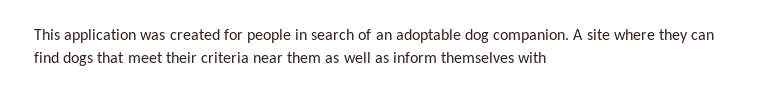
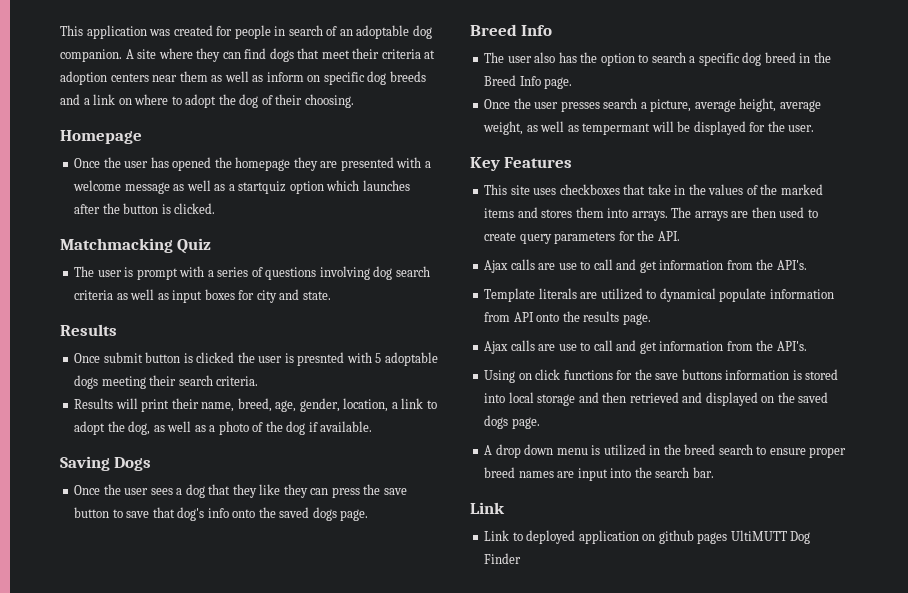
(249, 57) none -> [424,50,436,59] [60,71,149,85] at adoption centers
[441,52,547,63] themselves with -> [307,71,426,85] [60,94,354,108] [60,130,142,144] [74,157,431,171] [73,180,410,194] [74,203,216,214] [60,238,212,254] [74,266,430,280] [74,289,331,303] [60,324,117,336] [74,352,438,366] [74,375,259,389] [74,398,437,412] [74,421,373,435] [60,456,152,471] [74,484,407,498] [74,507,369,521] [470,24,553,36] [484,52,831,66] [484,75,573,89] [484,98,821,112] [483,121,815,135] [470,157,573,171] [484,184,823,195] [484,207,818,221] [484,230,680,244] [484,259,807,273] [484,288,834,302] [484,311,651,325] [484,340,807,354] [484,369,839,383] [484,392,829,406] [484,415,540,429] [484,444,847,458] [484,467,714,481] [470,502,505,514] [484,530,811,544] [484,553,522,564] on specific dog breeds and a link on where to adopt the dog of their choosing. // Homepage // Once the user has opened the homepage they are presented with a welcome message as well as a startquiz option which launches after the button is clicked. // Matchmacking Quiz // The user is prompt with a series of questions involving dog search criteria as well as input boxes for city and state. // Results // Once submit button is clicked the user is presnted with 5 adoptable dogs meeting their search criteria. // Results will print their name, breed, age, gender, location, a link to adopt the dog, as well as a photo of the dog if available. // Saving Dogs // Once the user sees a dog that they like they can press the save button to save that dog's info onto the saved dogs page. // Breed Info // The user also has the option to search a specific dog breed in the Breed Info page. // Once the user presses search a picture, average height, average weight, as well as tempermant will be displayed for the user. // Key Features // This site uses checkboxes that take in the values of the marked items and stores them into arrays. The arrays are then used to create query parameters for the API. // Ajax calls are use to call and get information from the API's. // Template literals are utilized to dynamical populate information from API onto the results page. // Ajax calls are use to call and get information from the API's. // Using on click functions for the save buttons information is stored into local storage and then retrieved and displayed on the saved dogs page. // A drop down menu is utilized in the breed search to ensure proper breed names are input into the search bar. // Link // Link to deployed application on github pages UltiMUTT Dog Finder

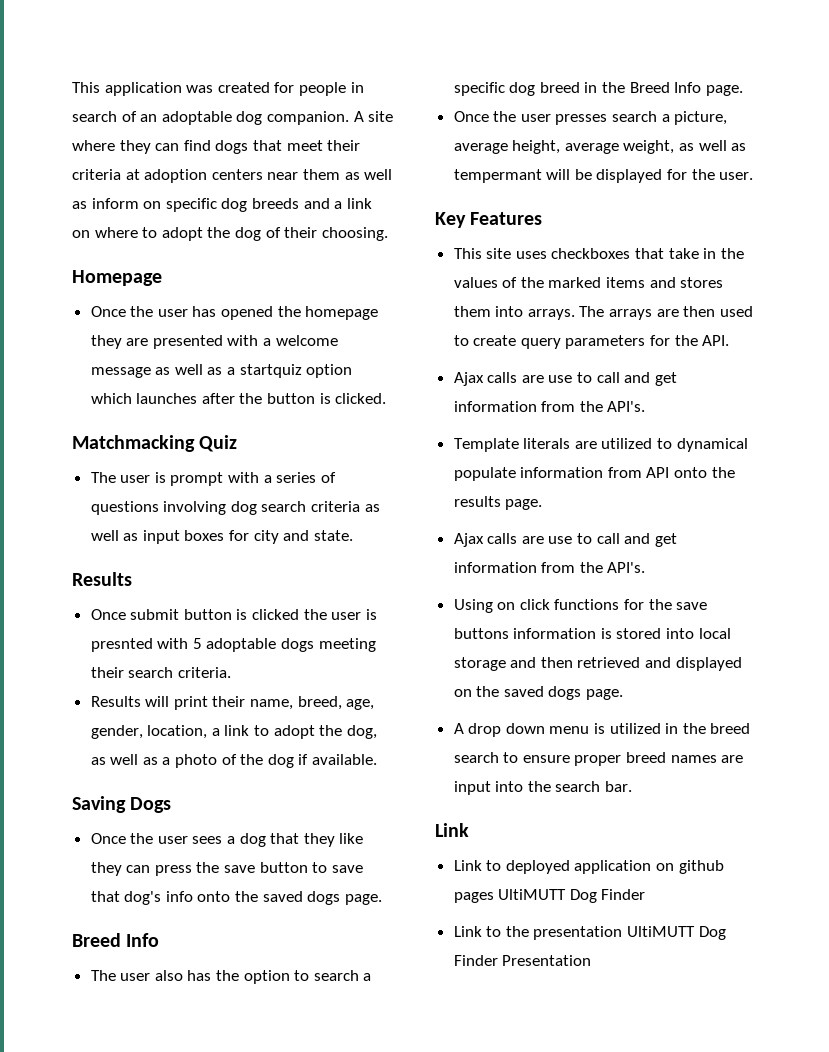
(522, 558) none -> [453,926,726,940] [453,955,592,966] // Link to the presentation UltiMUTT Dog Finder Presentation

